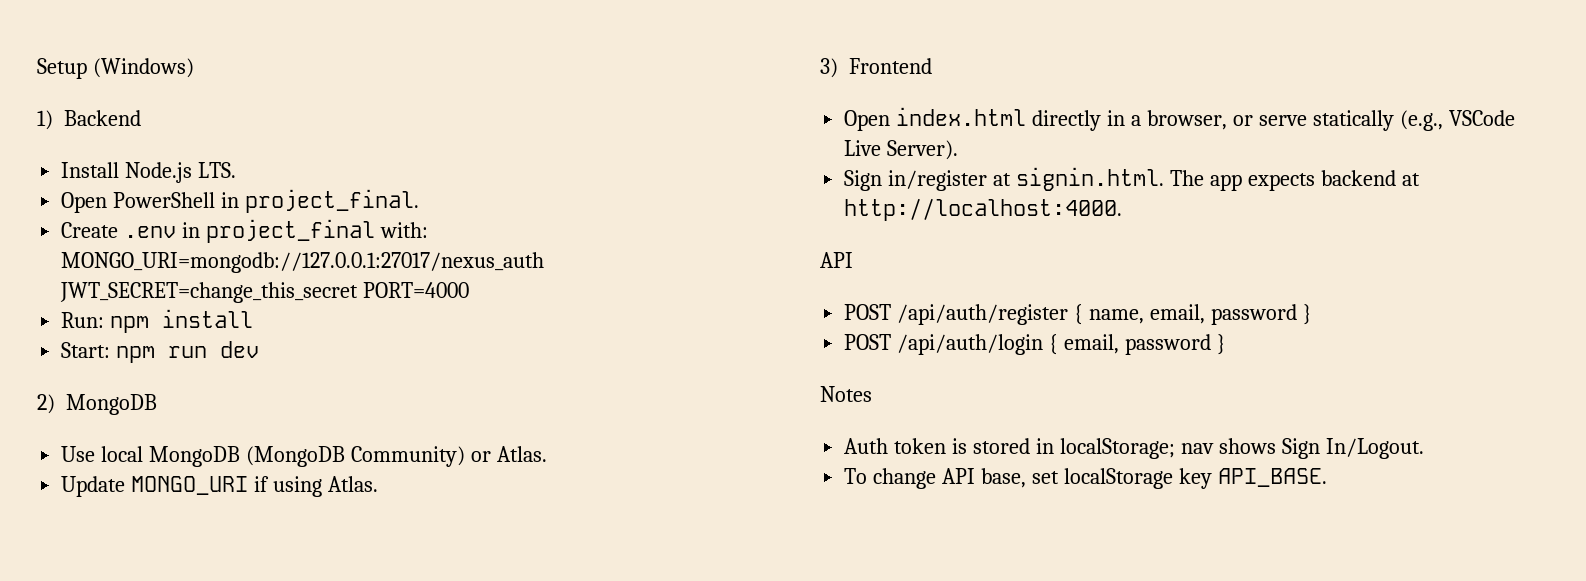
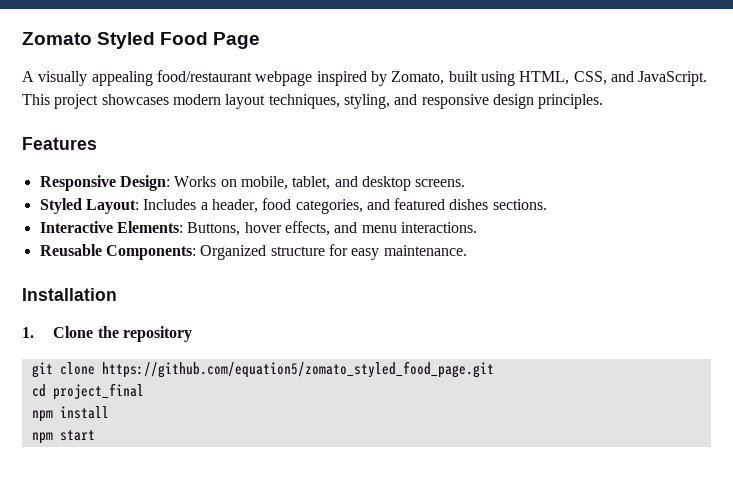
[37,58,194,79] [37,110,141,130] [61,162,237,183] [61,189,420,213] [61,219,428,243] [61,252,545,273] [60,282,470,303] [61,309,254,333] [61,341,260,363] [37,394,157,415] [61,446,547,467] [61,476,378,497] [820,58,932,78] [844,107,1515,131] [844,140,959,160] [844,167,1420,191] [844,198,1123,221] [820,252,853,268] [844,304,1312,325] [844,334,1226,355] [820,386,872,402] [844,438,1424,459] [844,468,1327,489] Setup (Windows) // 1) Backend // Install Node.js LTS. // Open PowerShell in project_final. // Create .env in project_final with: MONGO_URI=mongodb://127.0.0.1:27017/nexus_auth JWT_SECRET=change_this_secret PORT=4000 // Run: npm install // Start: npm run dev // 2) MongoDB // Use local MongoDB (MongoDB Community) or Atlas. // Update MONGO_URI if using Atlas. // 3) Frontend // Open index.html directly in a browser, or serve statically (e.g., VSCode Live Server). // Sign in/register at signin.html. The app expects backend at http://localhost:4000. // API // POST /api/auth/register { name, email, password } // POST /api/auth/login { email, password } // Notes // Auth token is stored in localStorage; nav shows Sign In/Logout. // To change API base, set localStorage key API_BASE. -> [22,32,261,49] [22,70,708,86] [22,94,604,109] [22,137,97,150] [39,175,466,191] [39,198,547,214] [39,221,477,236] [39,244,467,260] [22,288,117,301] [22,326,192,342] [31,361,494,378] [31,383,144,400] [31,406,109,422] [31,430,95,444] Zomato Styled Food Page // A visually appealing food/restaurant webpage inspired by Zomato, built using HTML, CSS, and JavaScript. This project showcases modern layout techniques, styling, and responsive design principles. // Features // Responsive Design: Works on mobile, tablet, and desktop screens. // Styled Layout: Includes a header, food categories, and featured dishes sections. // Interactive Elements: Buttons, hover effects, and menu interactions. // Reusable Components: Organized structure for easy maintenance. // Installation // 1. Clone the repository // git clone https://github.com/equation5/zomato_styled_food_page.git // cd project_final // npm install // npm start

